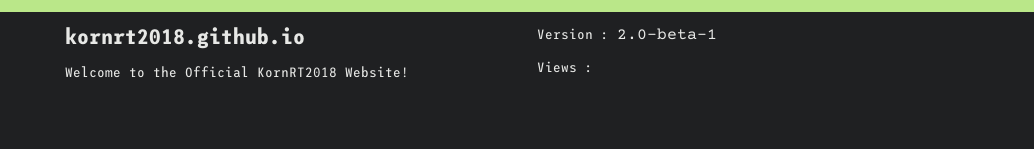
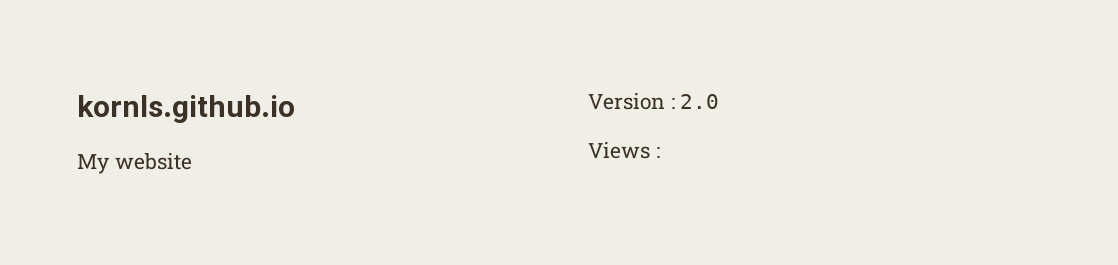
[65,27,305,49] [65,66,409,78] kornrt2018.github.io // Welcome to the Official KornRT2018 Website! -> [77,95,295,123] [77,153,192,174] kornls.github.io // My website
[617,28,717,40] 2.0-beta-1 -> [680,94,720,109] 2.0

